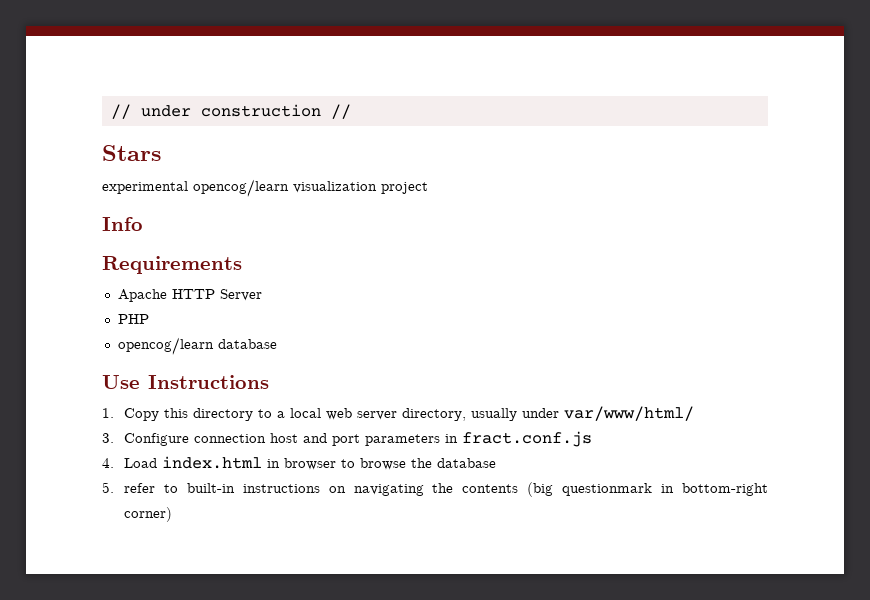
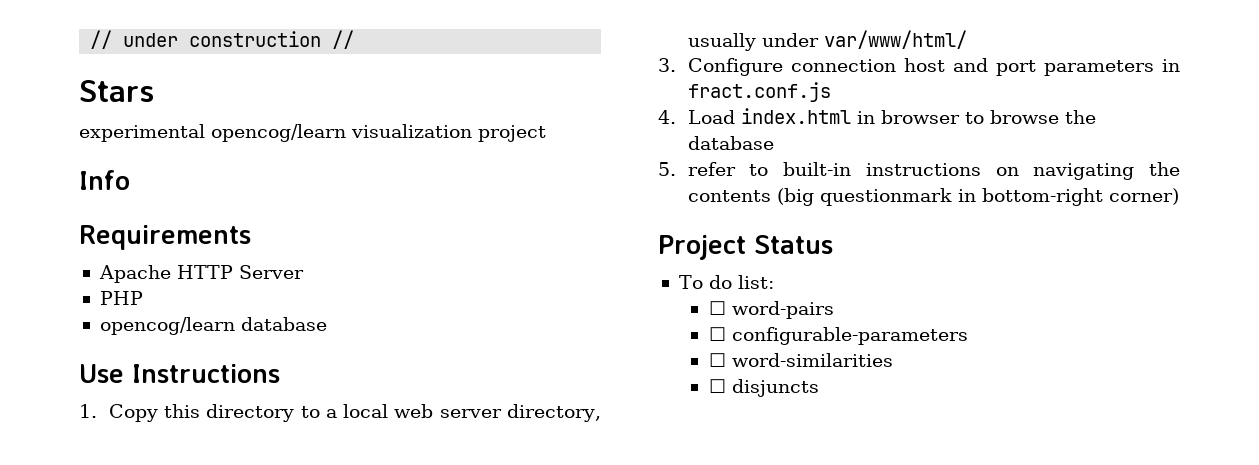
(173, 514) none -> [658,235,833,260] [678,275,774,289] [708,301,834,319] [708,327,968,345] [708,353,893,367] [708,379,819,397] // Project Status // To do list: // ☐ word-pairs // ☐ configurable-parameters // ☐ word-similarities // ☐ disjuncts

